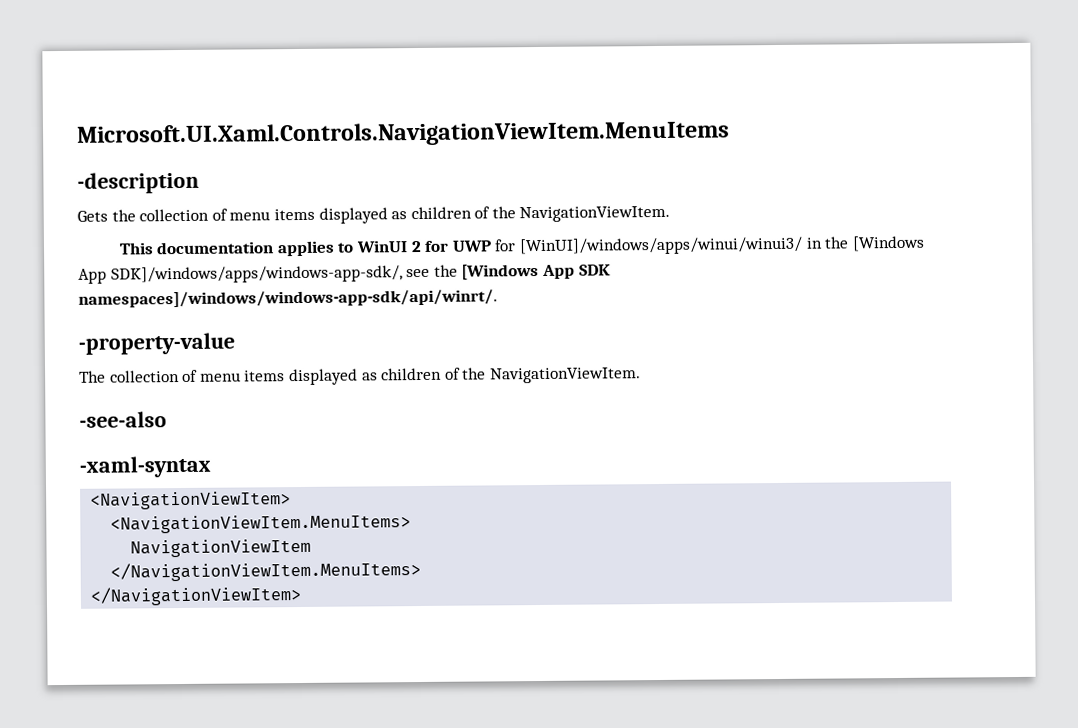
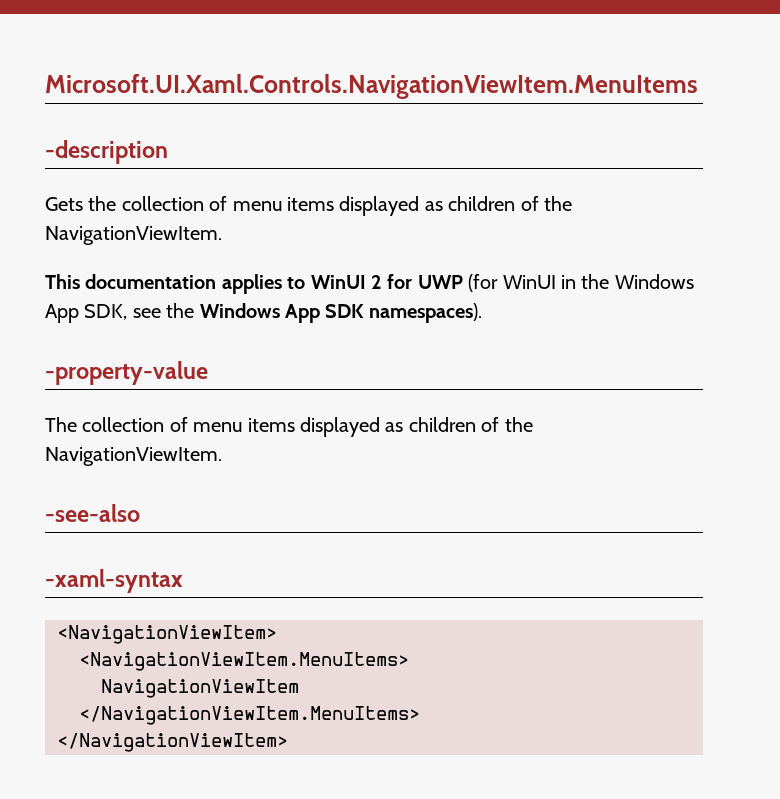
[494,235,925,256] [78,265,403,284] for [WinUI]/windows/apps/winui/winui3/ in the [Windows App SDK]/windows/apps/windows-app-sdk/, -> [468,274,694,292] [45,304,128,323] (for WinUI in the Windows App SDK,
[461,263,540,280] [Windows -> [199,303,280,318] Windows
[78,289,498,308] namespaces]/windows/windows-app-sdk/api/winrt/. -> [368,303,482,323] namespaces).

